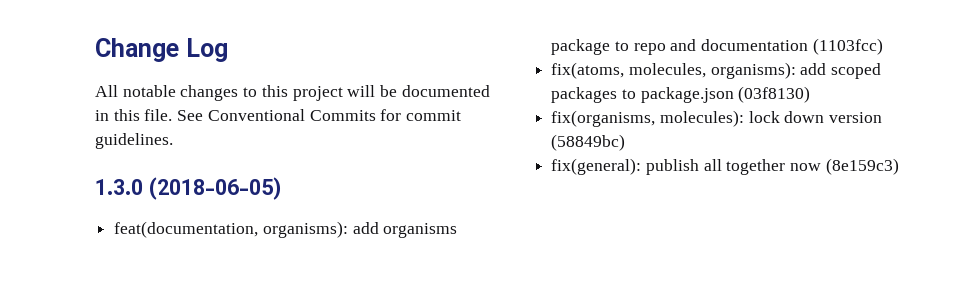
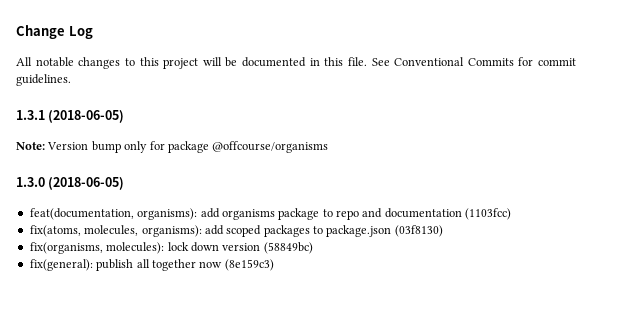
(173, 141) none -> [16,110,125,123] [16,141,329,153] // 1.3.1 (2018-06-05) // Note: Version bump only for package @offcourse/organisms

